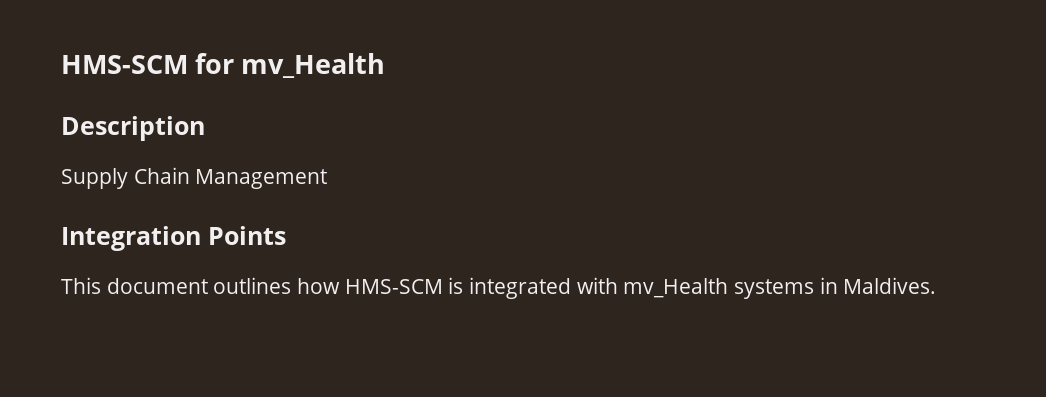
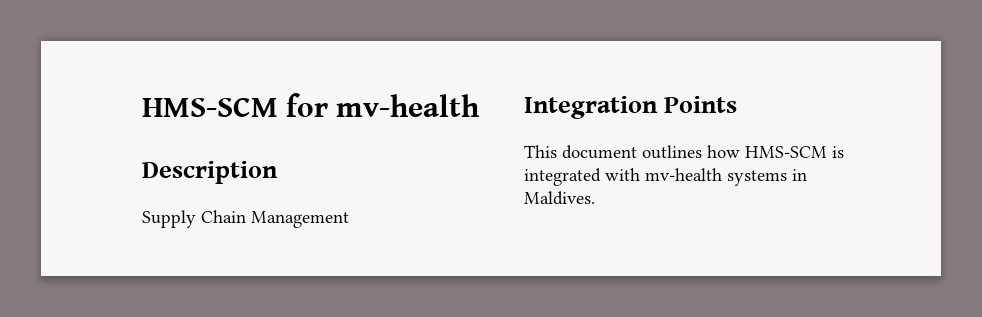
[241,53,386,78] mv_Health -> [336,94,481,117] mv-health
[623,278,729,298] mv_Health -> [645,168,722,181] mv-health

